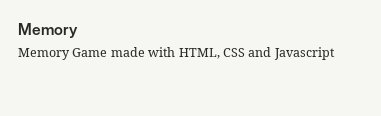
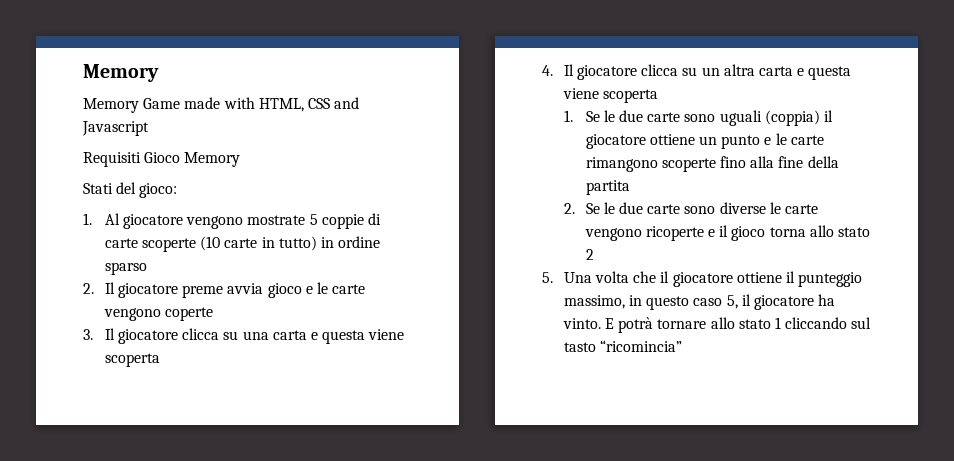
(335, 53) none -> [83,152,241,167] [83,182,178,198] [83,213,381,229] [104,236,381,252] [104,262,147,275] [83,282,366,298] [103,307,213,321] [83,328,405,344] [104,353,160,367] [542,64,852,80] [562,88,658,103] [563,110,833,126] [585,133,824,149] [585,156,839,172] [585,180,630,195] [563,202,818,214] [584,225,870,241] [585,249,594,260] [542,271,863,287] [563,294,836,310] [562,317,872,333] [563,340,682,352] // Requisiti Gioco Memory // Stati del gioco: // 1. Al giocatore vengono mostrate 5 coppie di carte scoperte (10 carte in tutto) in ordine sparso // 2. Il giocatore preme avvia gioco e le carte vengono coperte // 3. Il giocatore clicca su una carta e questa viene scoperta // 4. Il giocatore clicca su un altra carta e questa viene scoperta // 1. Se le due carte sono uguali (coppia) il giocatore ottiene un punto e le carte rimangono scoperte fino alla fine della partita // 2. Se le due carte sono diverse le carte vengono ricoperte e il gioco torna allo stato 2 // 5. Una volta che il giocatore ottiene il punteggio massimo, in questo caso 5, il giocatore ha vinto. E potrà tornare allo stato 1 cliccando sul tasto “ricomincia”

